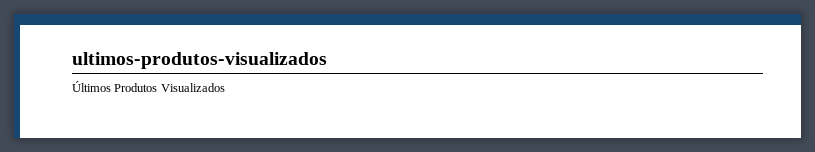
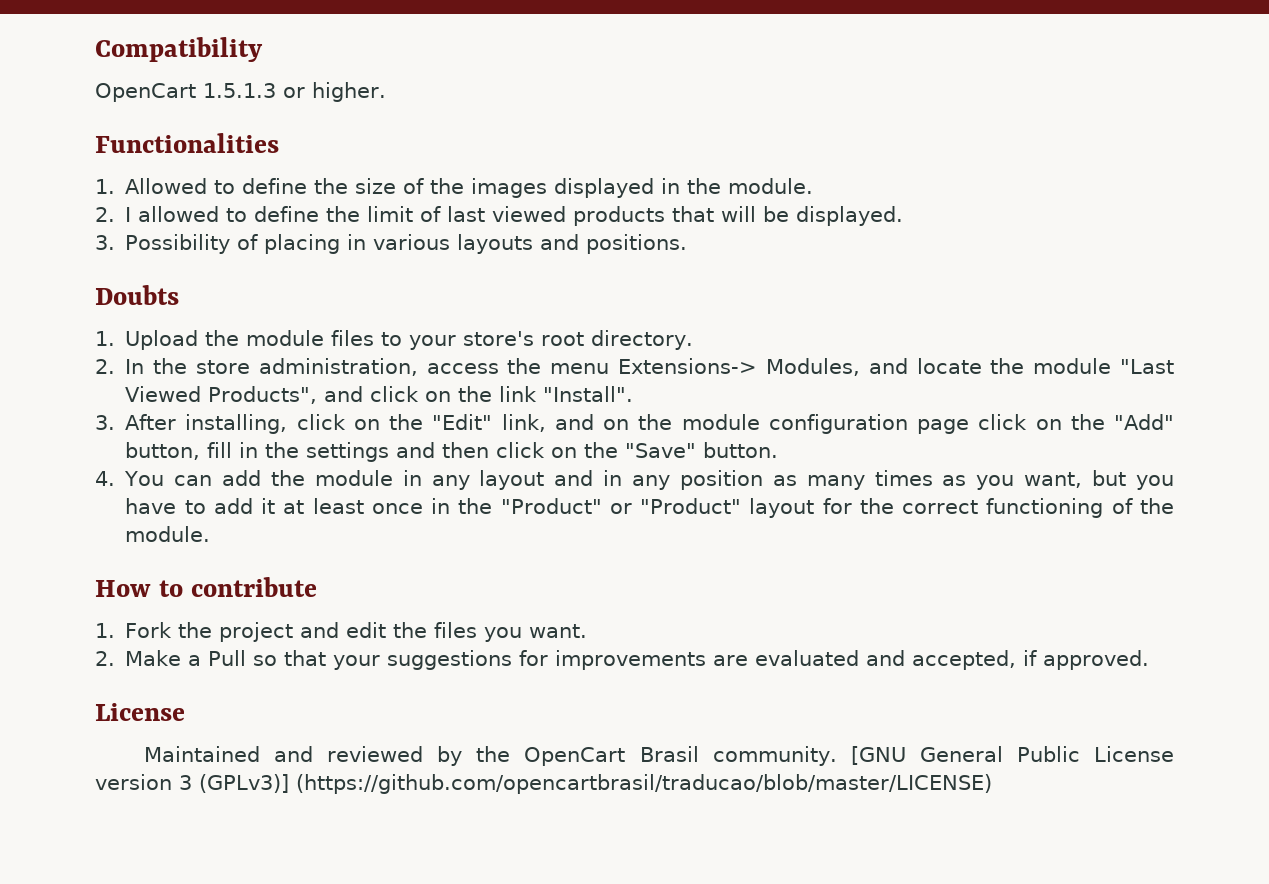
[72,52,327,69] [72,81,225,92] ultimos-produtos-visualizados // Últimos Produtos Visualizados -> [95,37,263,62] [95,82,386,102] [95,133,279,153] [95,178,814,198] [95,206,904,226] [95,234,688,254] [95,285,179,305] [95,330,694,350] [95,358,1175,376] [125,386,634,404] [95,414,1174,434] [125,442,779,462] [95,470,1174,490] [125,498,1175,518] [125,526,211,542] [95,577,317,597] [95,622,588,642] [95,650,1150,670] [95,703,185,721] [144,746,1174,766] [95,774,992,794] Compatibility // OpenCart 1.5.1.3 or higher. // Functionalities // 1. Allowed to define the size of the images displayed in the module. // 2. I allowed to define the limit of last viewed products that will be displayed. // 3. Possibility of placing in various layouts and positions. // Doubts // 1. Upload the module files to your store's root directory. // 2. In the store administration, access the menu Extensions-> Modules, and locate the module "Last Viewed Products", and click on the link "Install". // 3. After installing, click on the "Edit" link, and on the module configuration page click on the "Add" button, fill in the settings and then click on the "Save" button. // 4. You can add the module in any layout and in any position as many times as you want, but you have to add it at least once in the "Product" or "Product" layout for the correct functioning of the module. // How to contribute // 1. Fork the project and edit the files you want. // 2. Make a Pull so that your suggestions for improvements are evaluated and accepted, if approved. // License // Maintained and reviewed by the OpenCart Brasil community. [GNU General Public License version 3 (GPLv3)] (https://github.com/opencartbrasil/traducao/blob/master/LICENSE)

